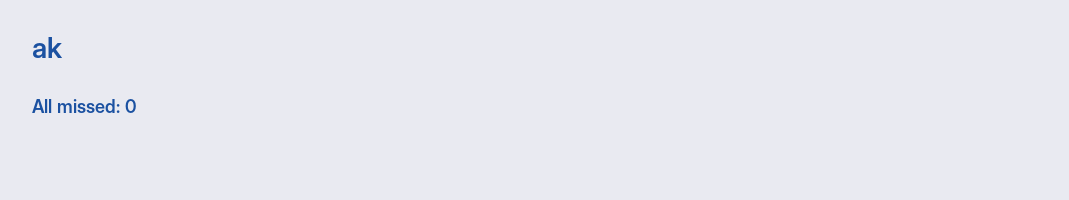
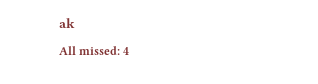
[124,99,136,113] 0 -> [123,47,130,55] 4

